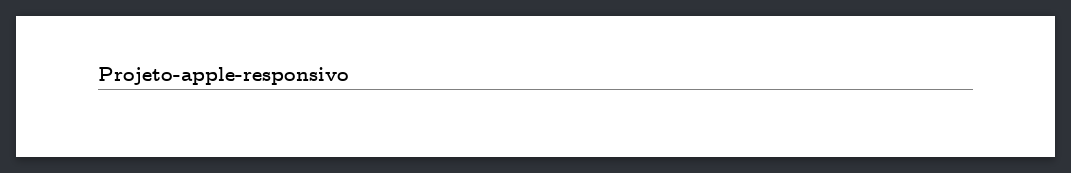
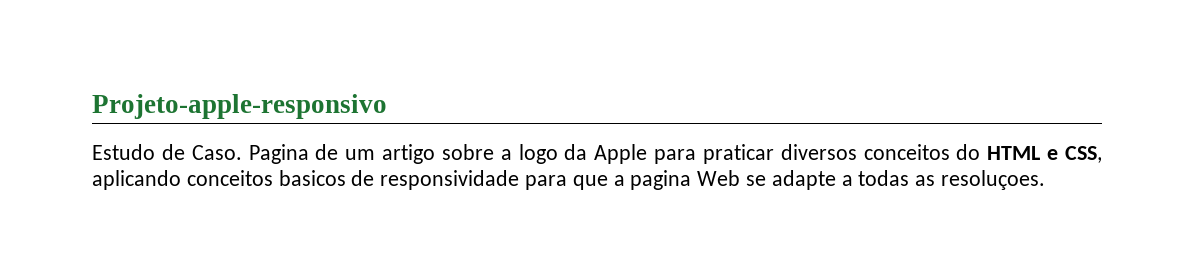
(349, 76) none -> [92,144,1103,164] [92,170,1046,190] // Estudo de Caso. Pagina de um artigo sobre a logo da Apple para praticar diversos conceitos do HTML e CSS, aplicando conceitos basicos de responsividade para que a pagina Web se adapte a todas as resoluçoes.

